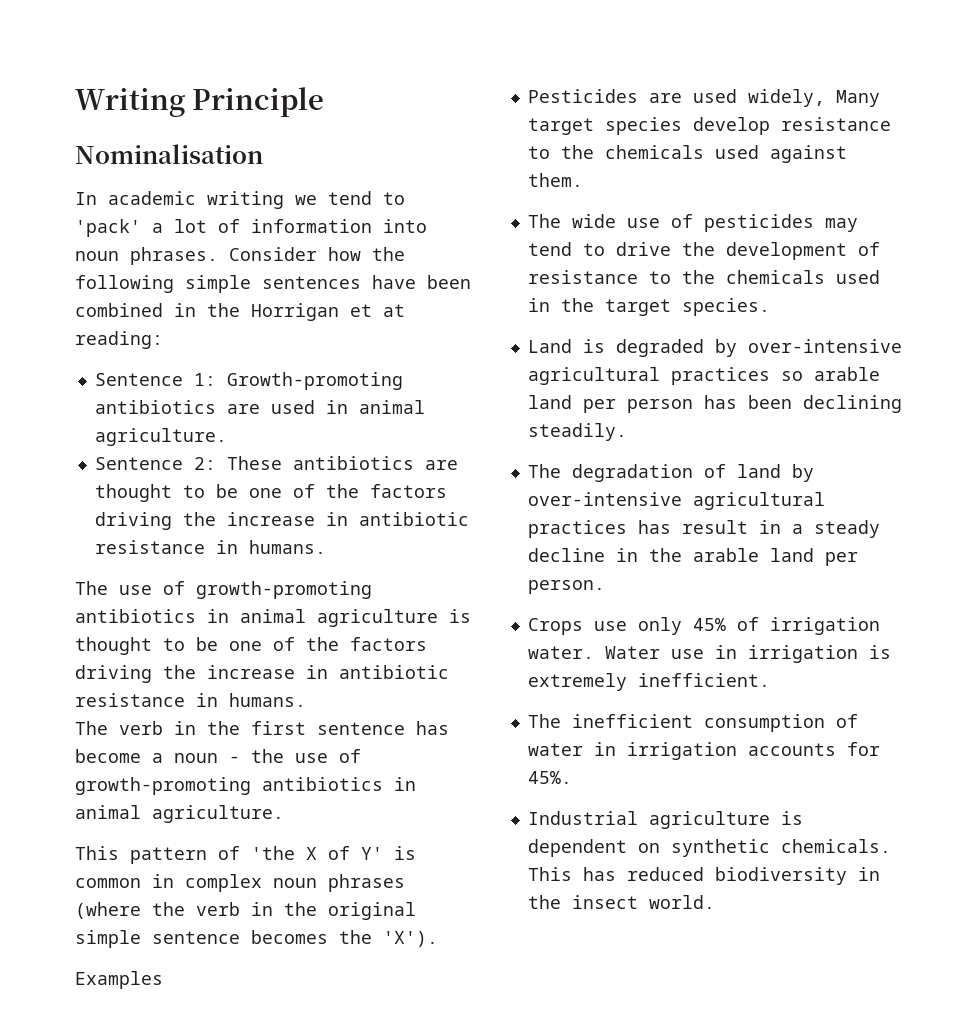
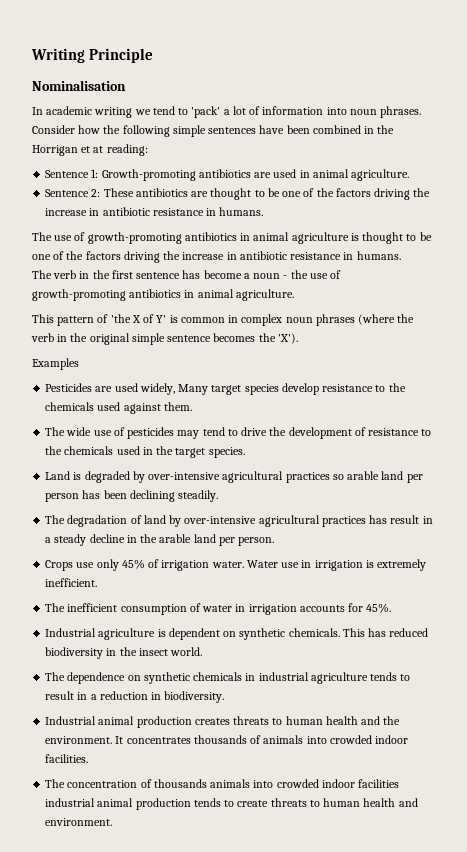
(715, 902) none -> [45,672,411,684] [45,691,225,703] [45,716,401,728] [45,735,409,744] [45,754,89,763] [45,779,400,788] [45,798,418,810] [45,818,113,826] // The dependence on synthetic chemicals in industrial agriculture tends to result in a reduction in biodiversity. // Industrial animal production creates threats to human health and the environment. It concentrates thousands of animals into crowded indoor facilities. // The concentration of thousands animals into crowded indoor facilities industrial animal production tends to create threats to human health and environment.

